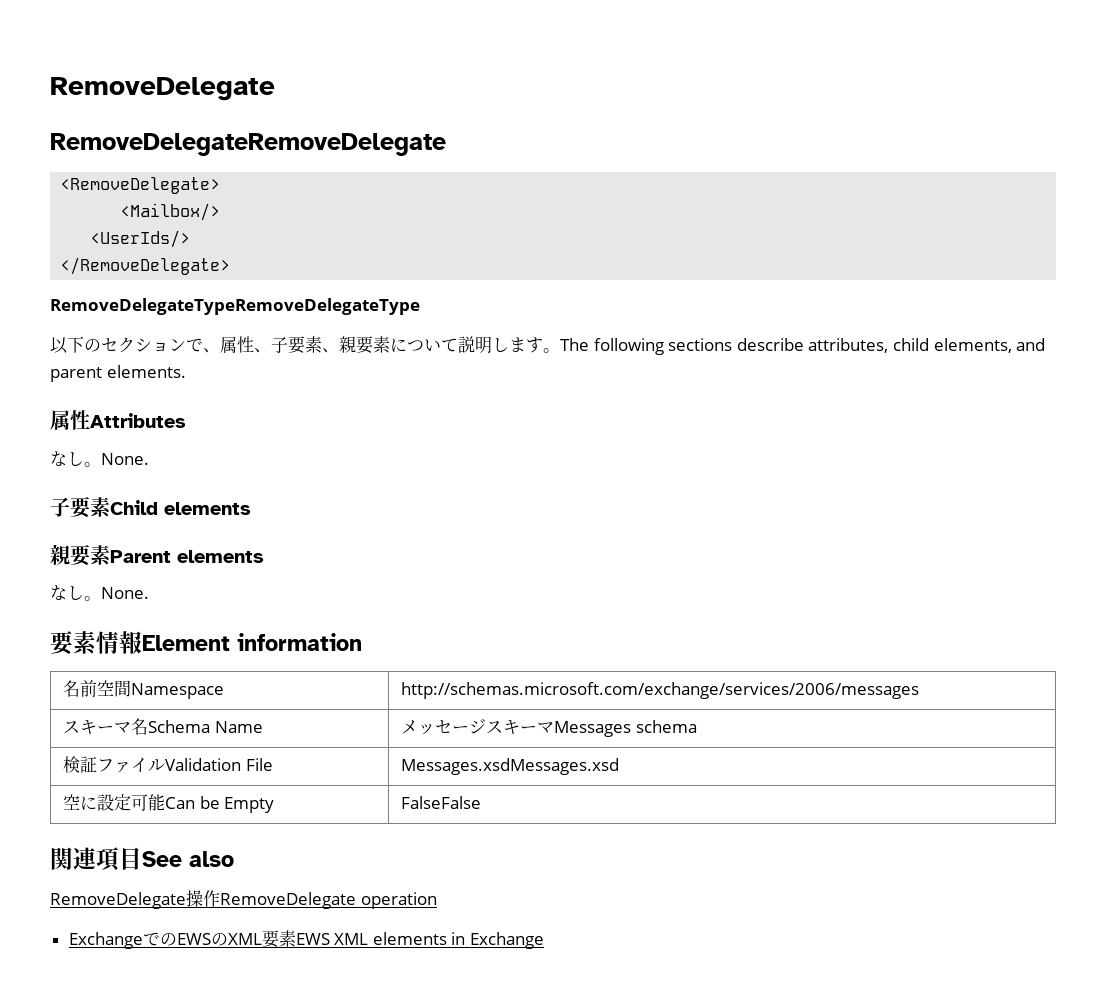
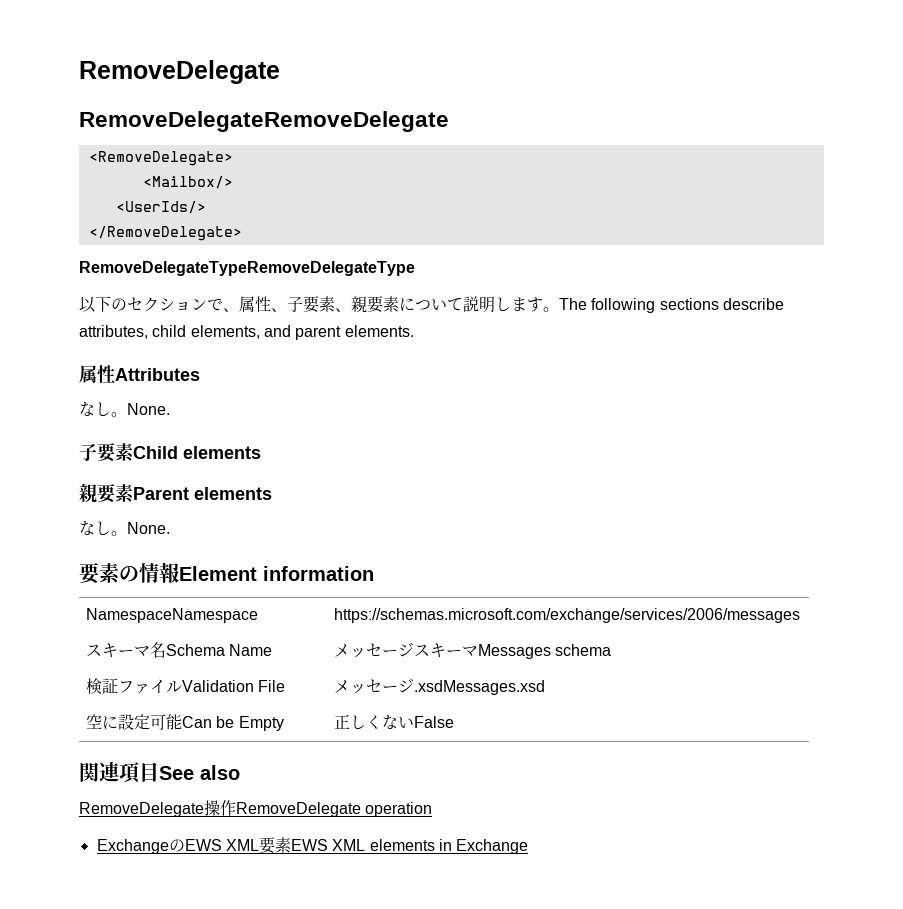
(96, 642) none -> [119,566,139,582] の
[63,680,225,699] [401,682,920,699] 名前空間Namespace | http://schemas.microsoft.com/exchange/services/2006/messages -> [85,608,258,623] [333,608,800,623] NamespaceNamespace | https://schemas.microsoft.com/exchange/services/2006/messages
[401,758,620,775] Messages.xsdMessages.xsd -> [333,678,545,695] メッセージ.xsdMessages.xsd
[401,796,482,809] FalseFalse -> [333,714,454,730] 正しくないFalse
[142,932,228,946] でのEWSの -> [168,839,222,852] のEWS

